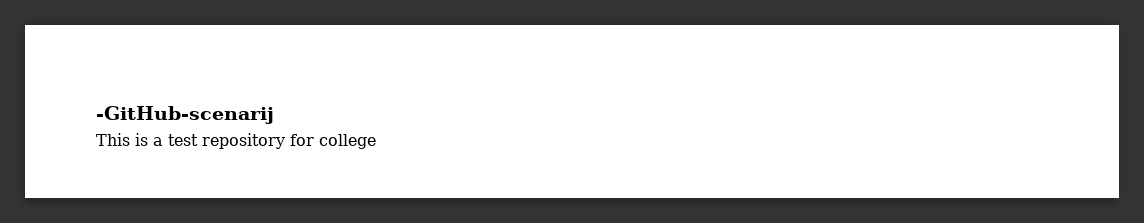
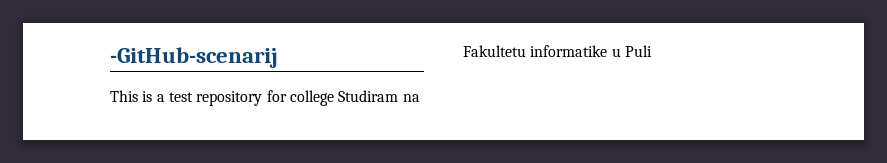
(376, 141) none -> [338,90,420,102] [463,45,652,57] Studiram na Fakultetu informatike u Puli

